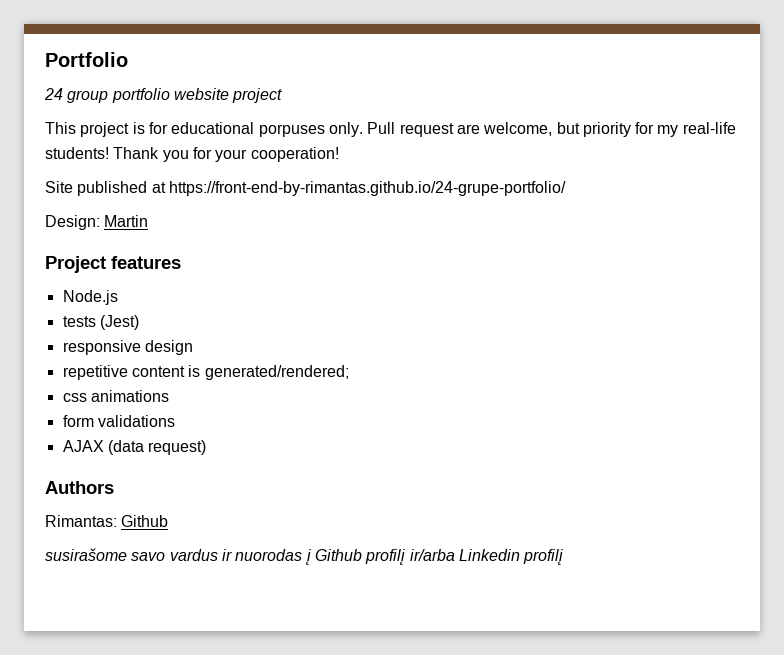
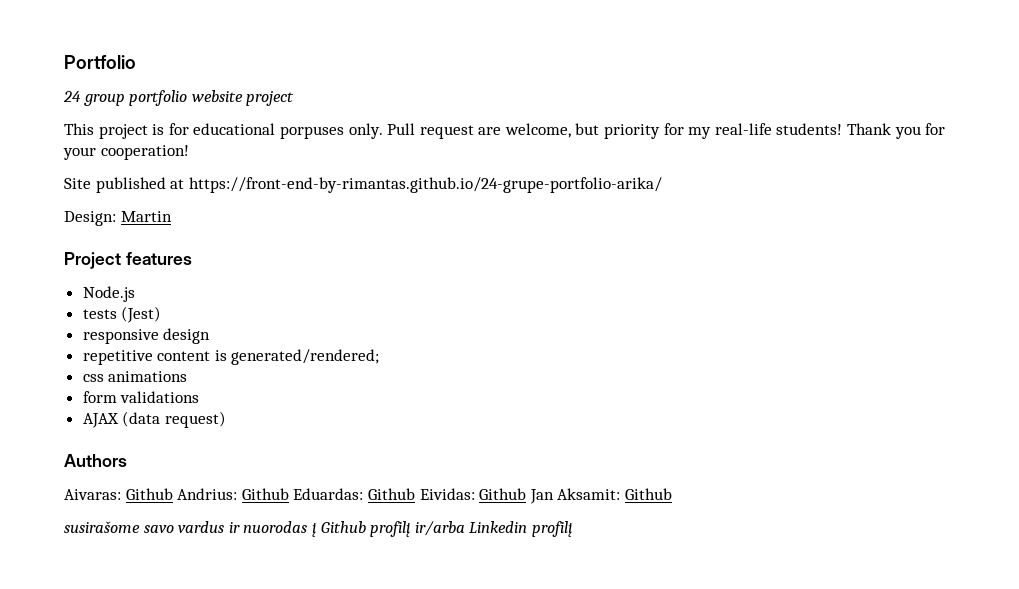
[168,181,566,196] https://front-end-by-rimantas.github.io/24-grupe-portfolio/ -> [188,177,662,193] https://front-end-by-rimantas.github.io/24-grupe-portfolio-arika/
[45,515,117,527] Rimantas: -> [64,488,621,504] Aivaras: Github Andrius: Github Eduardas: Github Eividas: Github Jan Aksamit:

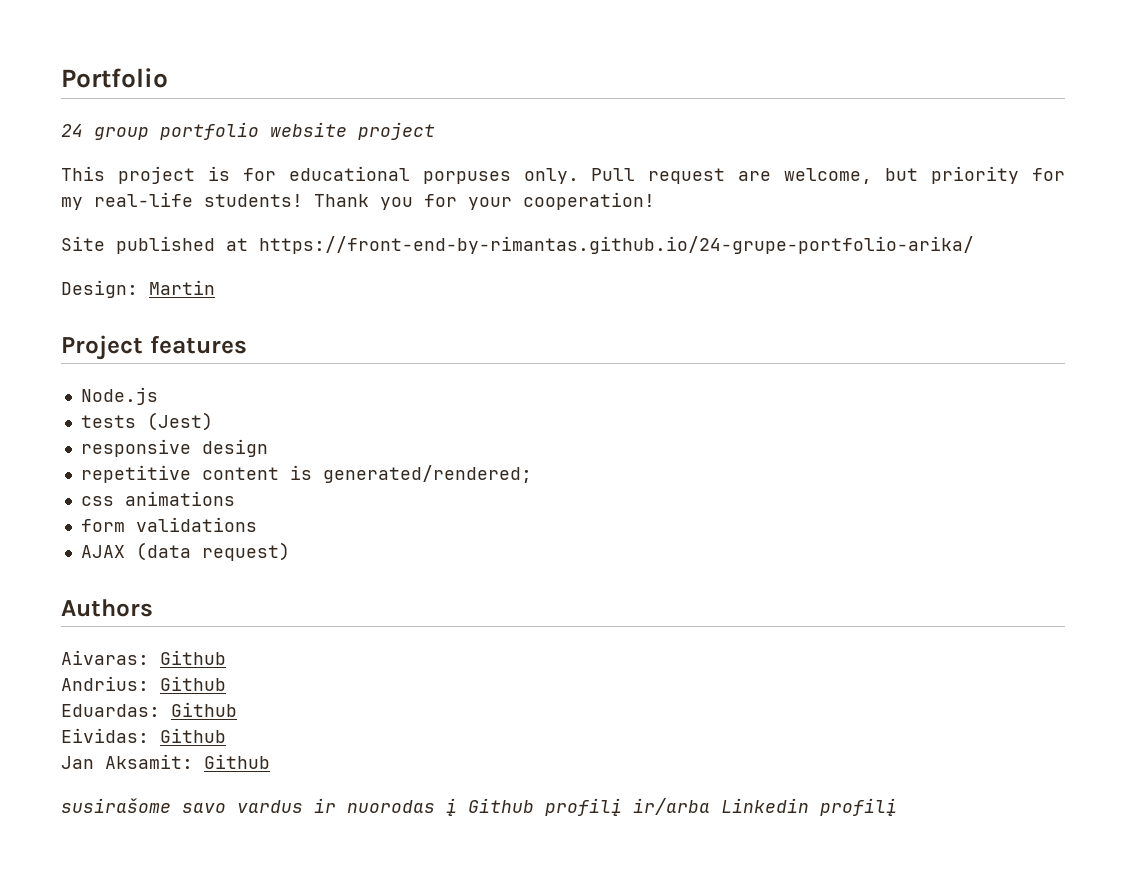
(173, 494) none -> (226, 657) //
(289, 494) none -> (226, 683) //
(415, 494) none -> (237, 709) //
(527, 494) none -> (226, 735) //

